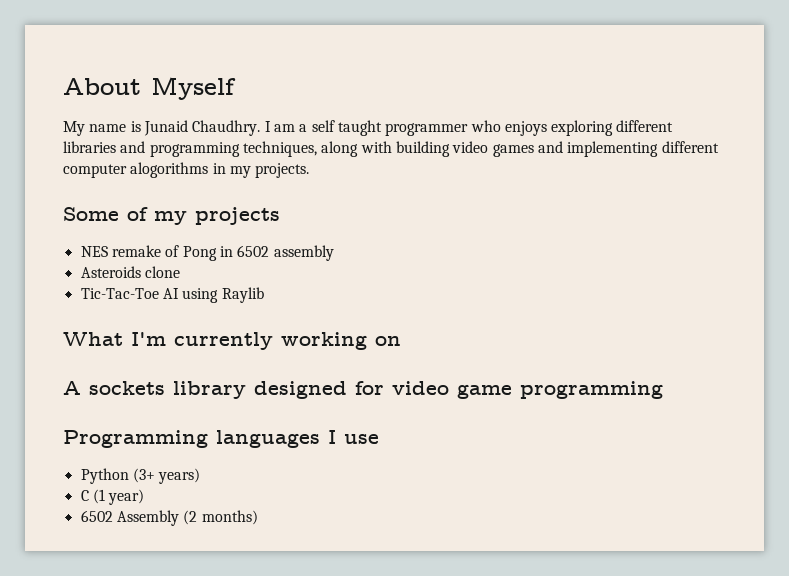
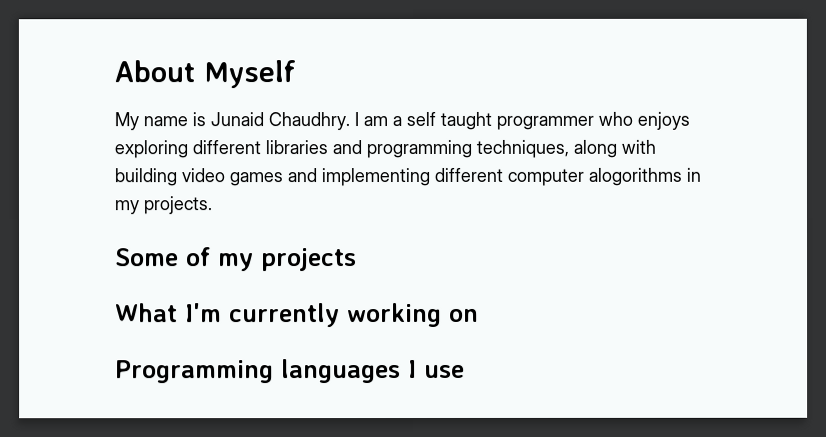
[80,245,334,261] [80,266,180,278] [80,287,264,303] // NES remake of Pong in 6502 assembly // Asteroids clone // Tic-Tac-Toe AI using Raylib -> (357, 260) none
[63,381,663,399] [63,430,379,448] [80,468,201,484] [80,489,145,505] [80,510,258,526] A sockets library designed for video game programming // Programming languages I use // Python (3+ years) // C (1 year) // 6502 Assembly (2 months) -> [115,359,465,384] Programming languages I use

